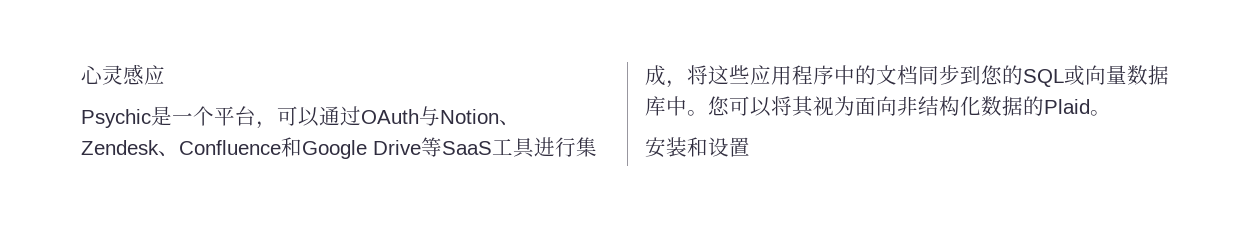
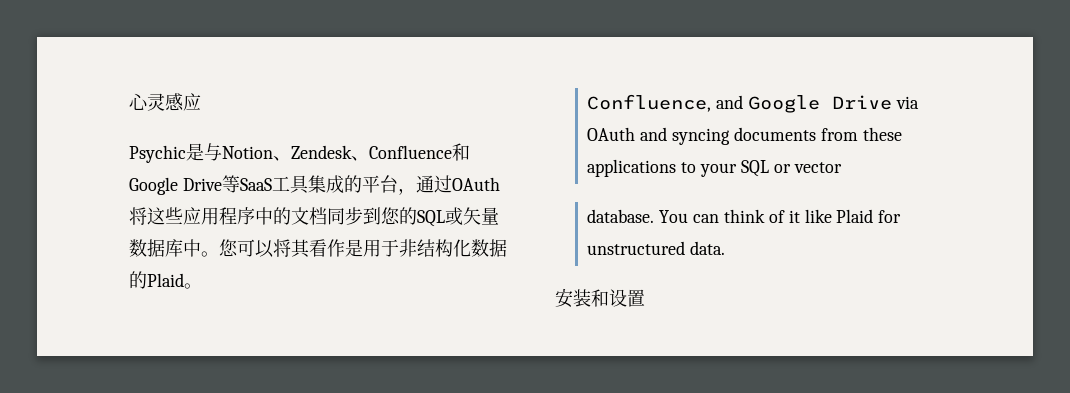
[172,106,419,129] 一个平台，可以通过OAuth -> (204, 152) none
[534,137,597,157] [645,65,687,88] 进行集成， -> [307,175,500,195] 集成的平台，通过OAuth
[1085,65,1106,85] 向 -> [463,207,481,225] 矢
[813,96,897,116] 视为面向 -> [309,239,399,257] 看作是用于
(1111, 113) none -> [587,94,920,113] [587,127,902,145] [587,159,842,177] [587,209,902,223] [587,241,726,255] // Confluence, and Google Drive via OAuth and syncing documents from these applications to your SQL or vector // database. You can think of it like Plaid for unstructured data.

